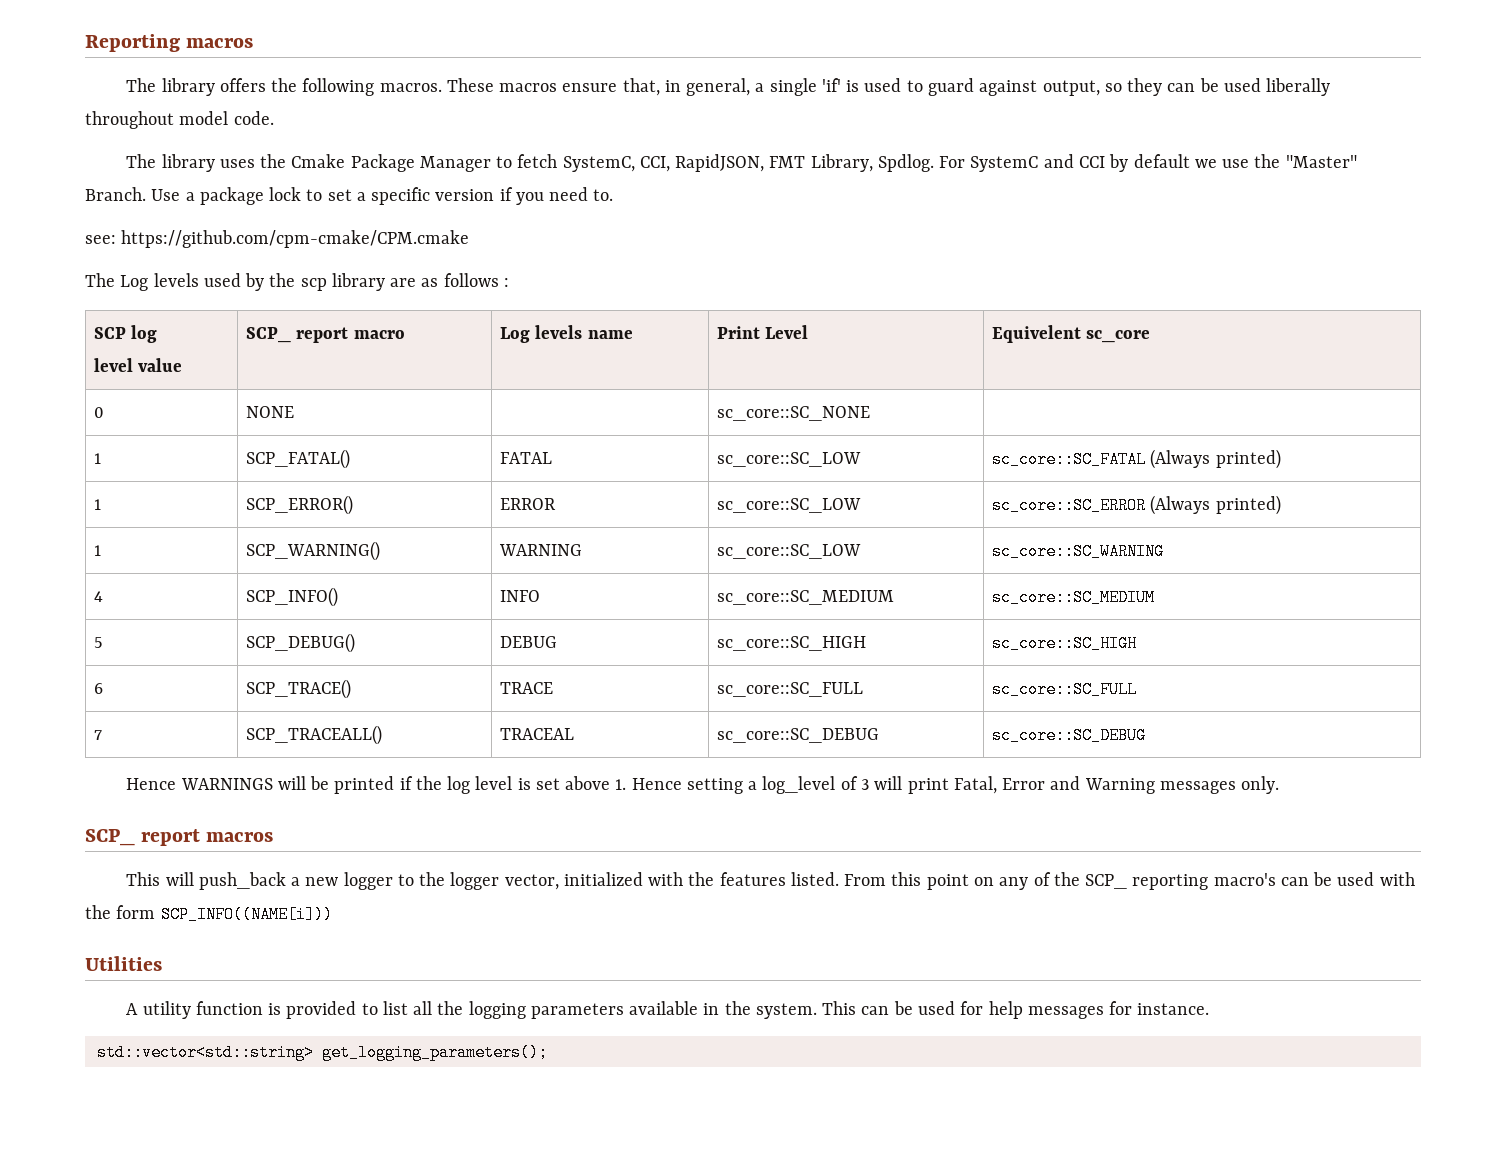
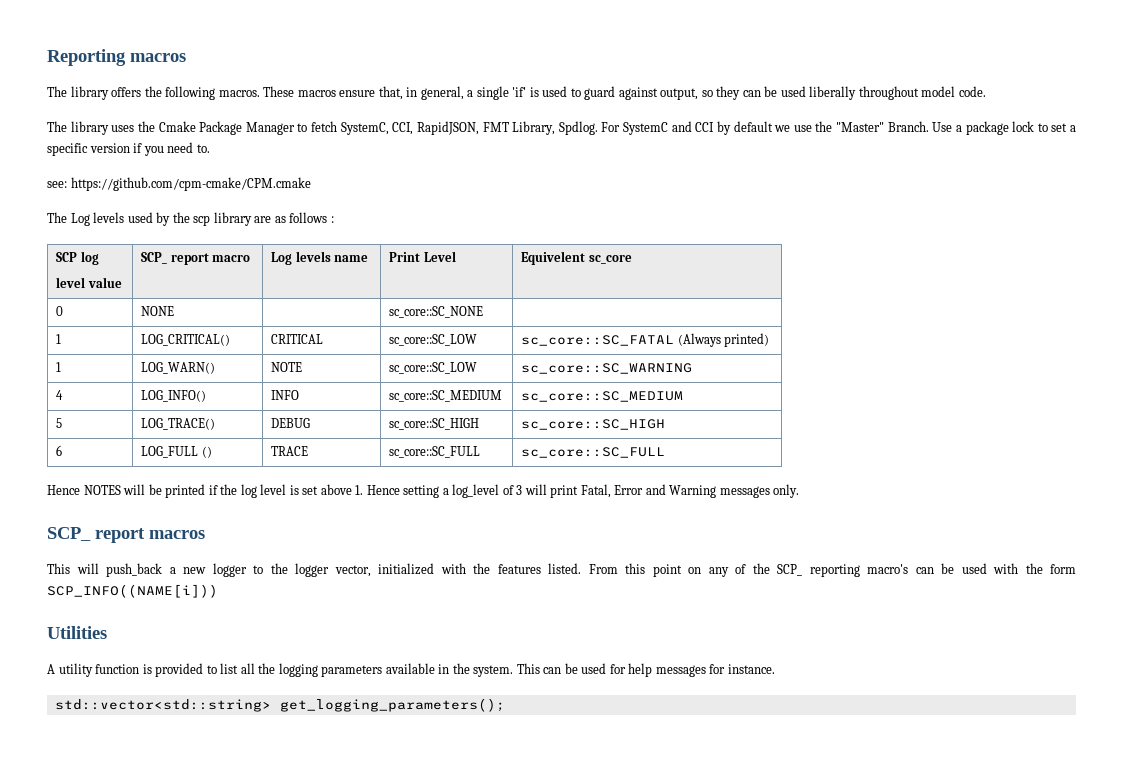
[246,449,351,469] [500,452,553,464] SCP_FATAL() | FATAL -> [140,334,230,346] [270,334,323,344] LOG_CRITICAL() | CRITICAL
[246,495,354,515] [500,498,557,510] [717,498,862,513] [992,495,1281,515] [94,545,102,556] [246,541,381,561] [499,544,583,556] SCP_ERROR() | ERROR | sc_core::SC_LOW | sc_core::SC_ERROR (Always printed) // 1 | SCP_WARNING() | WARNING -> [140,362,215,374] [270,362,302,372] LOG_WARN() | NOTE
[246,587,339,607] SCP_INFO() -> [140,390,206,402] LOG_INFO()
[246,633,356,653] SCP_DEBUG() -> [140,418,215,430] LOG_TRACE()
[246,679,352,699] SCP_TRACE() -> [140,446,212,458] LOG_FULL ()
[94,730,103,740] [246,725,383,745] [500,728,575,740] [717,728,880,743] [992,727,1147,744] [126,778,273,790] // 7 | SCP_TRACEALL() | TRACEAL | sc_core::SC_DEBUG | sc_core::SC_DEBUG // Hence WARNINGS -> [47,485,121,495] // Hence NOTES

